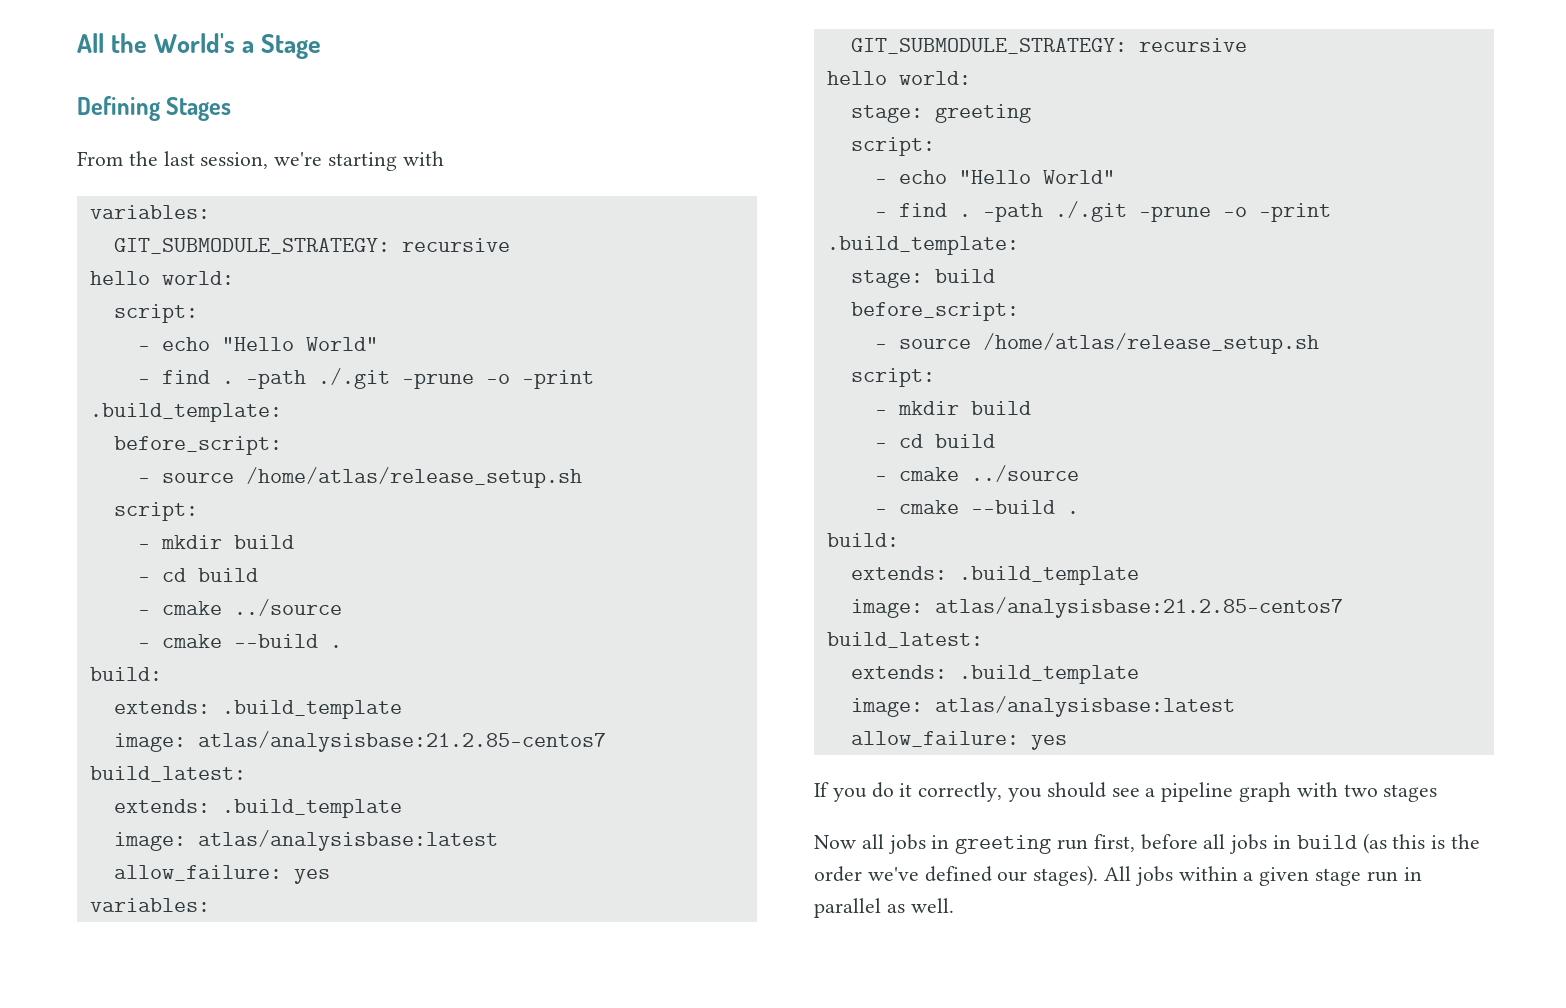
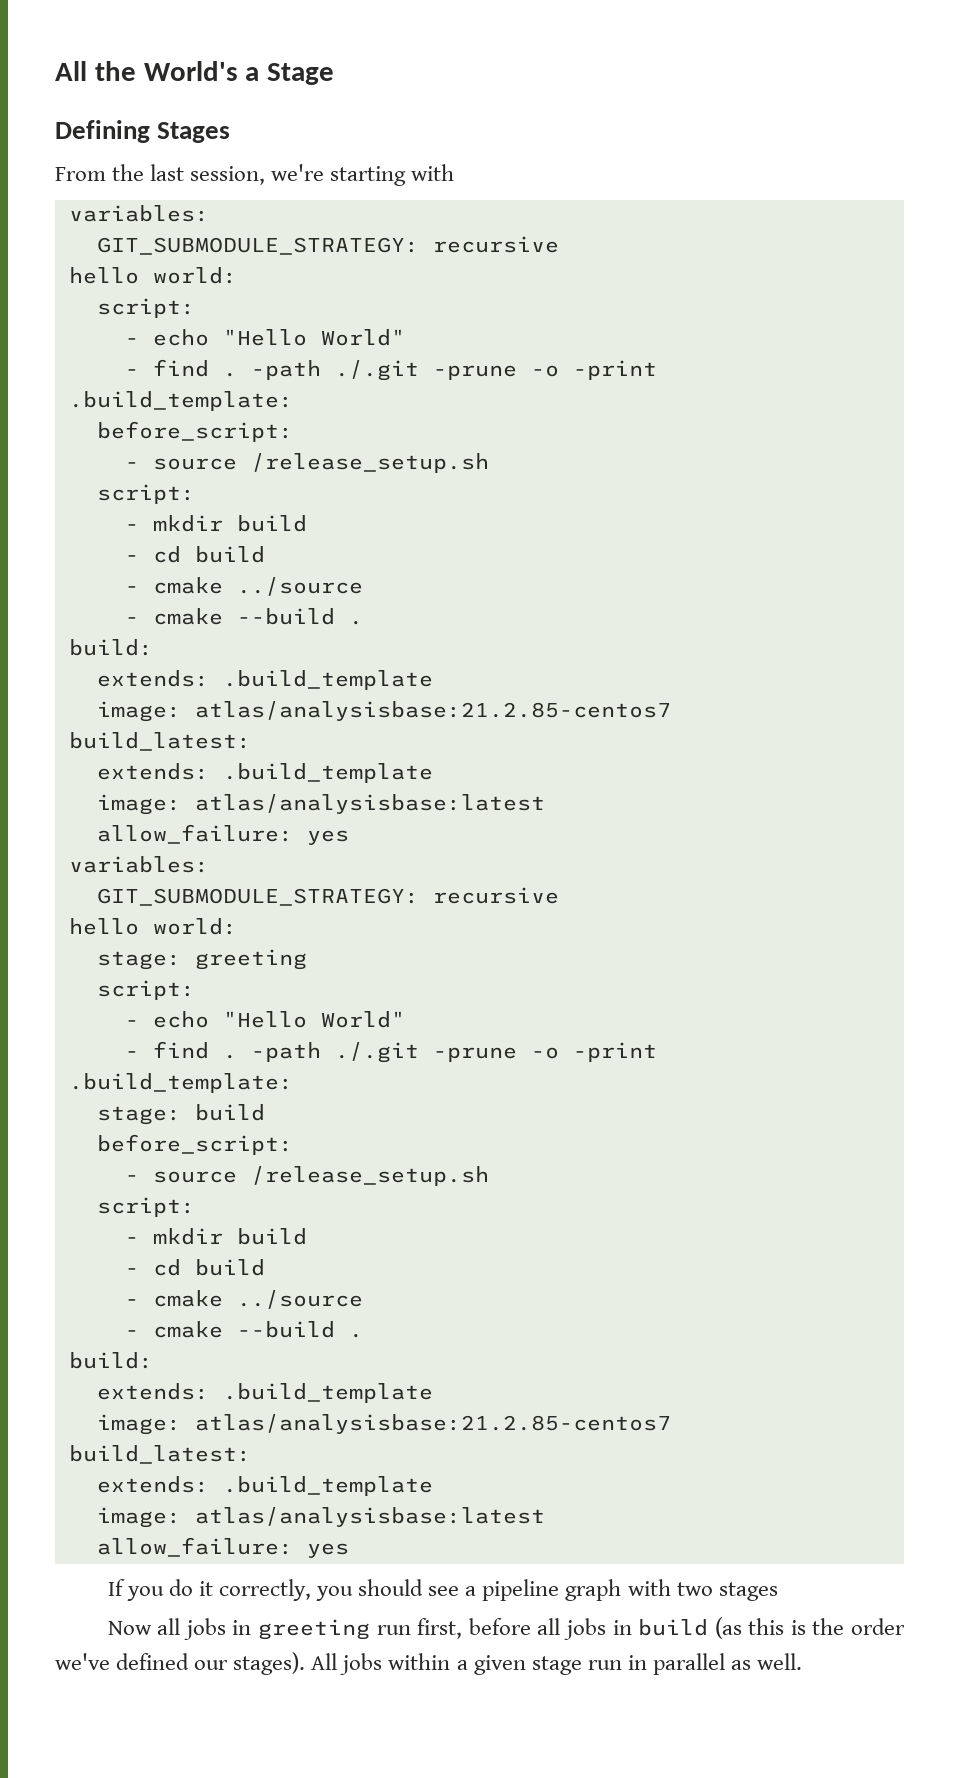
[245,467,582,488] /home/atlas/release_setup.sh -> [250,453,489,473] /release_setup.sh
[982,333,1319,354] /home/atlas/release_setup.sh -> [250,1166,489,1186] /release_setup.sh

